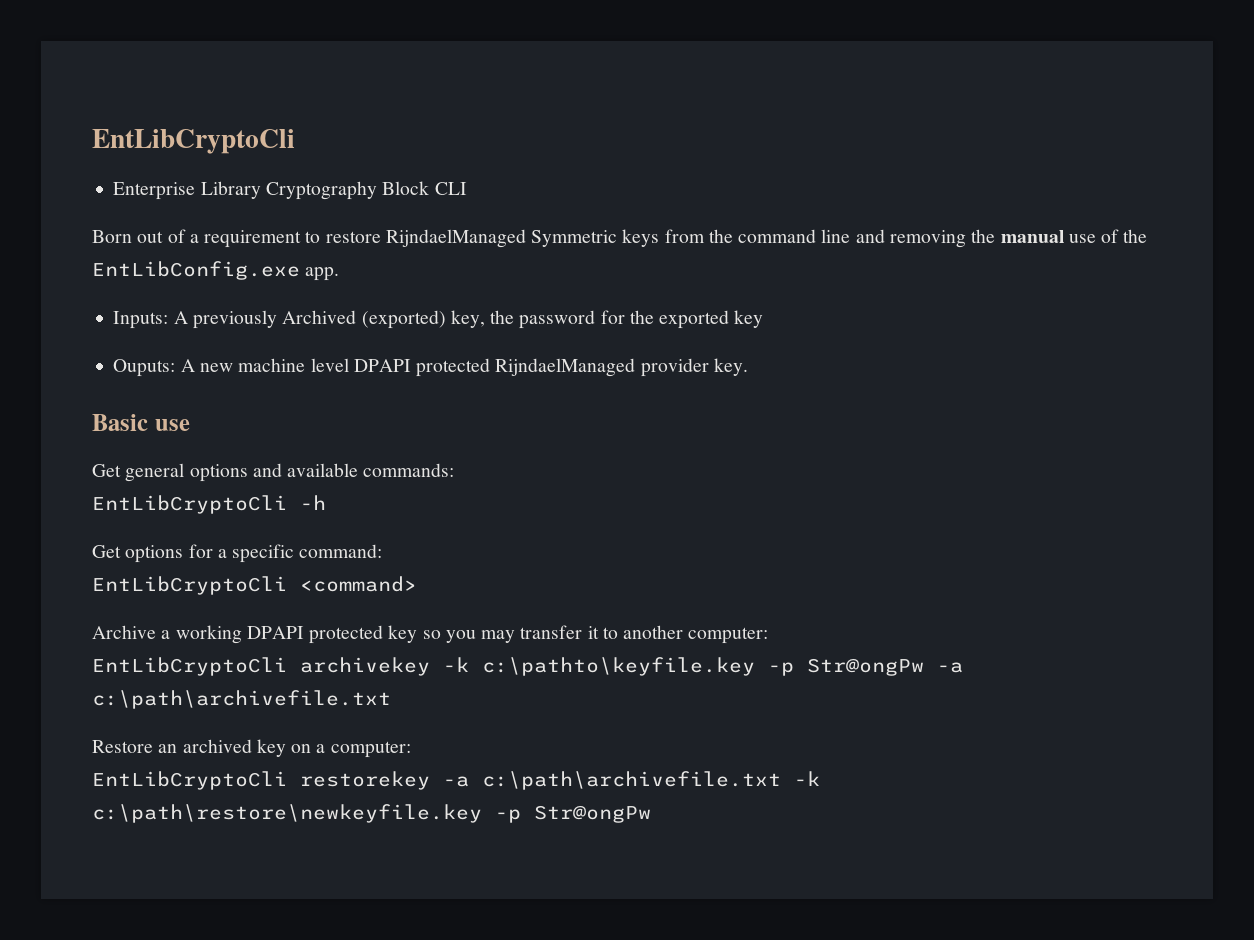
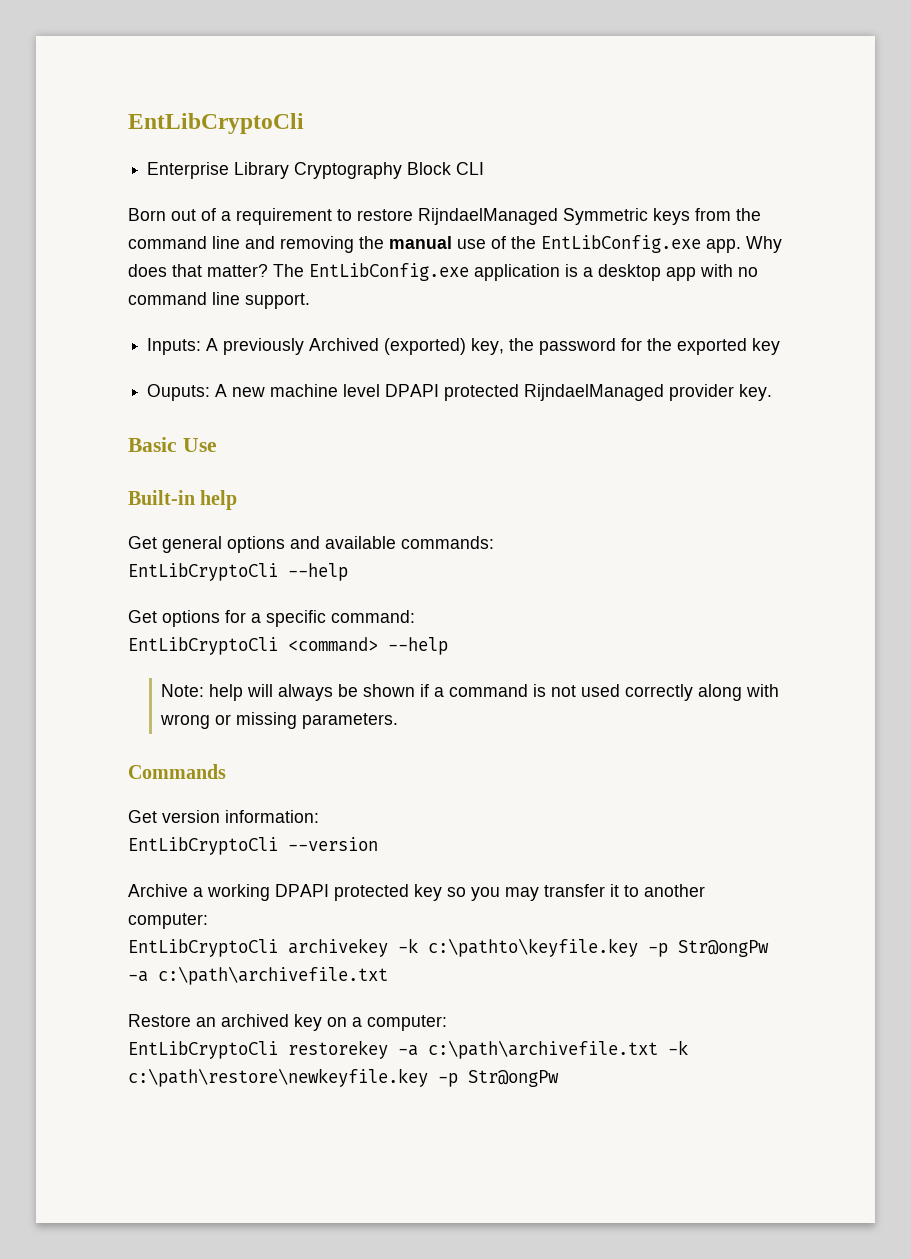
(340, 274) none -> [746,236,782,253] [128,263,758,281] [128,292,310,309] Why does that matter? The EntLibConfig.exe application is a desktop app with no command line support.
[154,419,190,431] use -> [182,438,217,452] [128,490,238,510] Use // Built-in help
[300,495,326,510] -h -> [288,563,348,581] --help
(417, 584) none -> [388,637,448,655] [161,684,780,701] [160,712,399,729] [128,764,226,779] [128,810,319,823] [128,837,378,855] --help // Note: help will always be shown if a command is not used correctly along with wrong or missing parameters. // Commands // Get version information: // EntLibCryptoCli --version

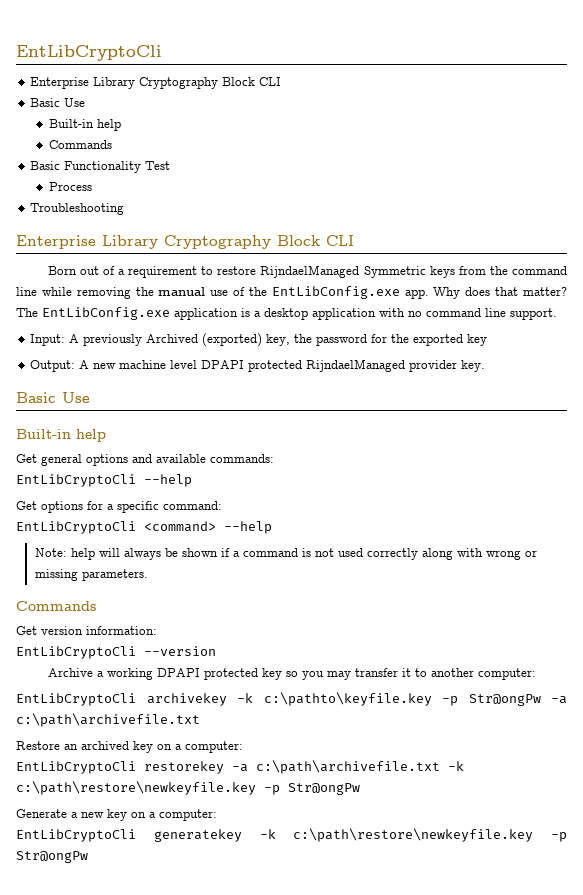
(485, 168) none -> [30,98,86,107] [48,119,121,131] [48,140,112,149] [30,161,171,173] [48,182,92,191] [30,203,125,215] [16,235,354,249] // Basic Use // Built-in help // Commands // Basic Functionality Test // Process // Troubleshooting // Enterprise Library Cryptography Block CLI
[245,236,275,249] and -> [41,287,72,296] while
[666,267,696,281] app -> [312,308,376,320] application
[147,338,202,355] Inputs: -> [30,334,66,346] Input:
[147,384,211,401] Ouputs: -> [30,360,76,372] Output:
(559, 1078) none -> [16,809,217,821] [16,828,567,842] [16,851,88,863] // Generate a new key on a computer: // EntLibCryptoCli generatekey -k c:\path\restore\newkeyfile.key -p Str@ongPw

